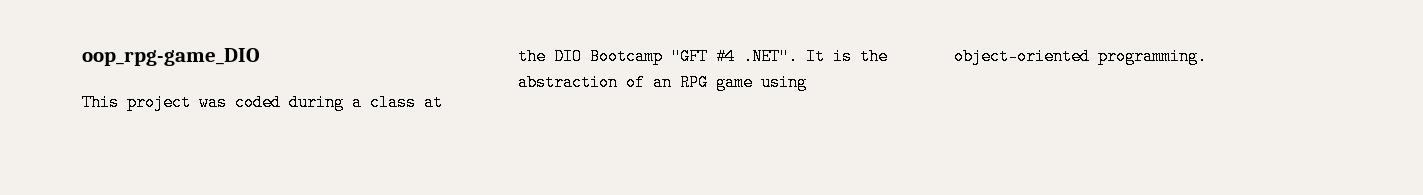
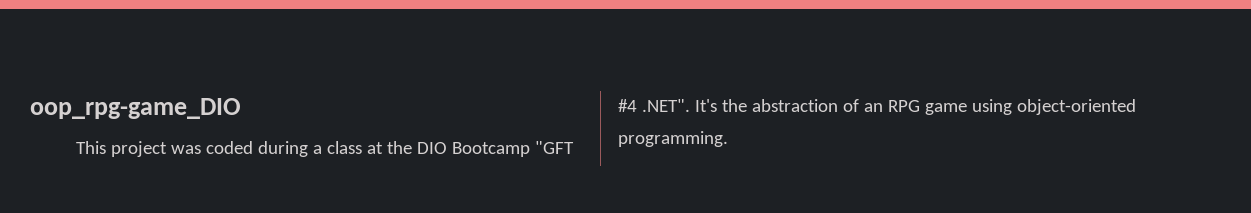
[806,48,852,65] It is -> [694,99,717,112] It's

